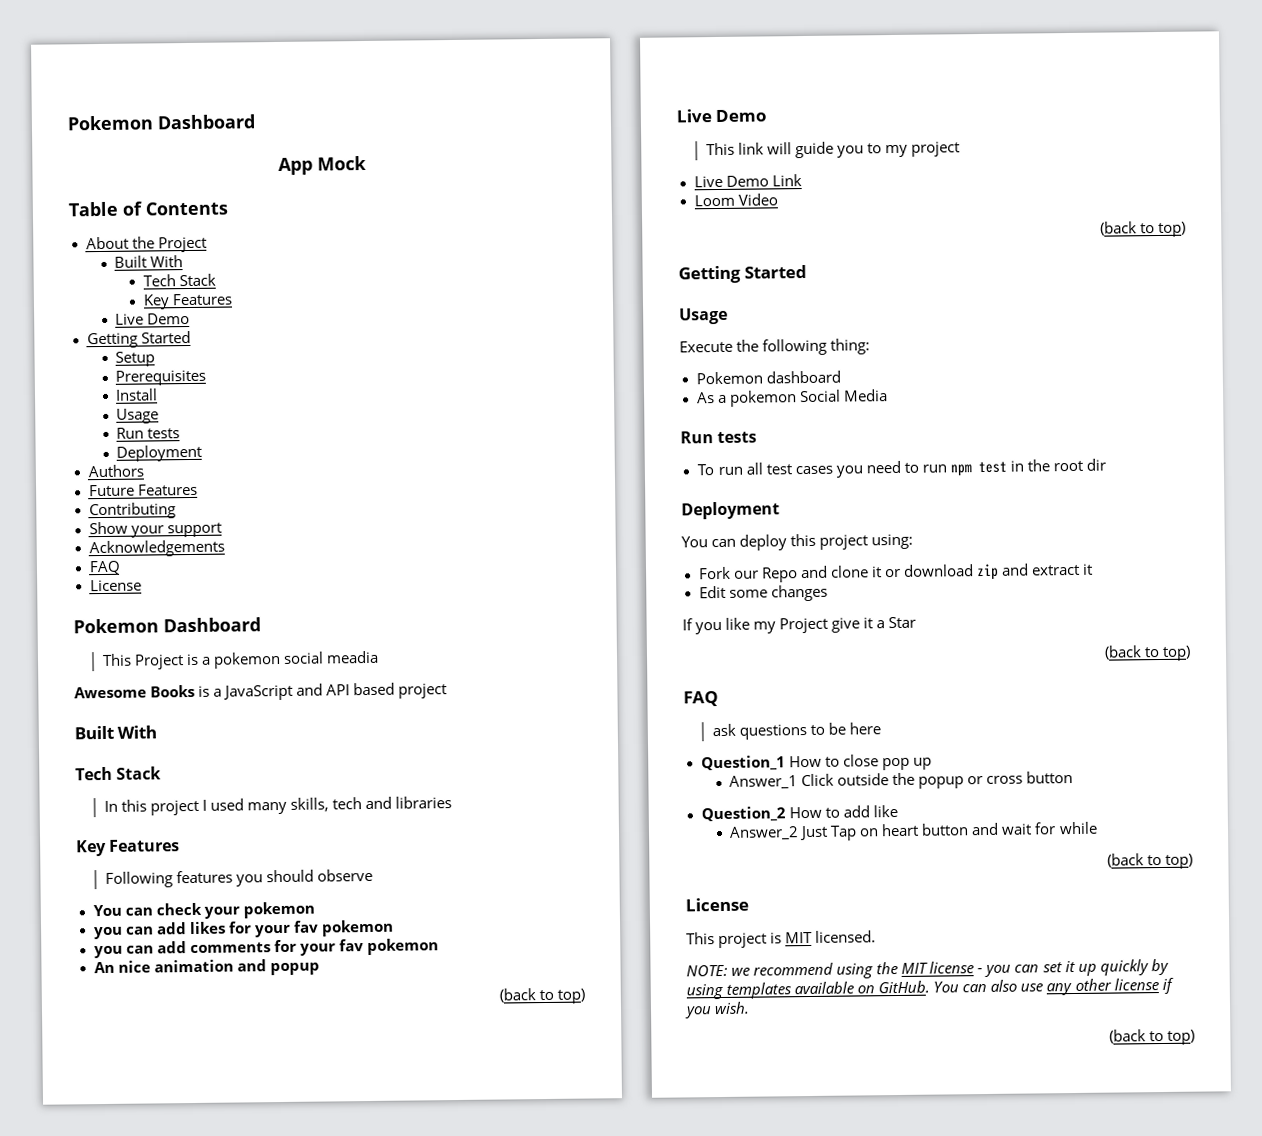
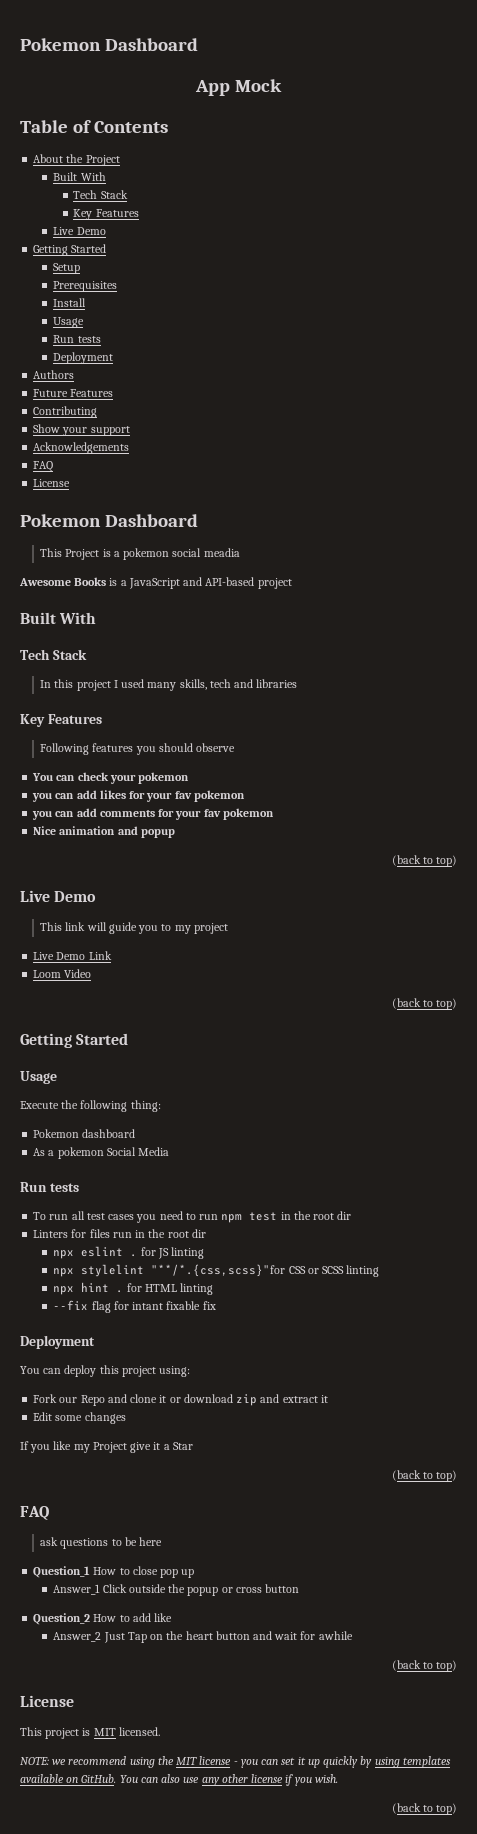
[326,682,396,696] API based -> [205,577,255,586] API-based
[93,960,151,974] An nice -> [33,826,57,835] Nice
(1107, 464) none -> [33,1229,206,1238] [53,1246,205,1259] [53,1264,380,1277] [53,1282,214,1295] [53,1300,216,1313] // Linters for files run in the root dir // npx eslint . for JS linting // npx stylelint "**/*.{css,scss}"for CSS or SCSS linting // npx hint . for HTML linting // --fix flag for intant fixable fix
(880, 832) none -> [166,1631,184,1640] the
[1058,821,1098,835] while -> [318,1631,353,1640] awhile

